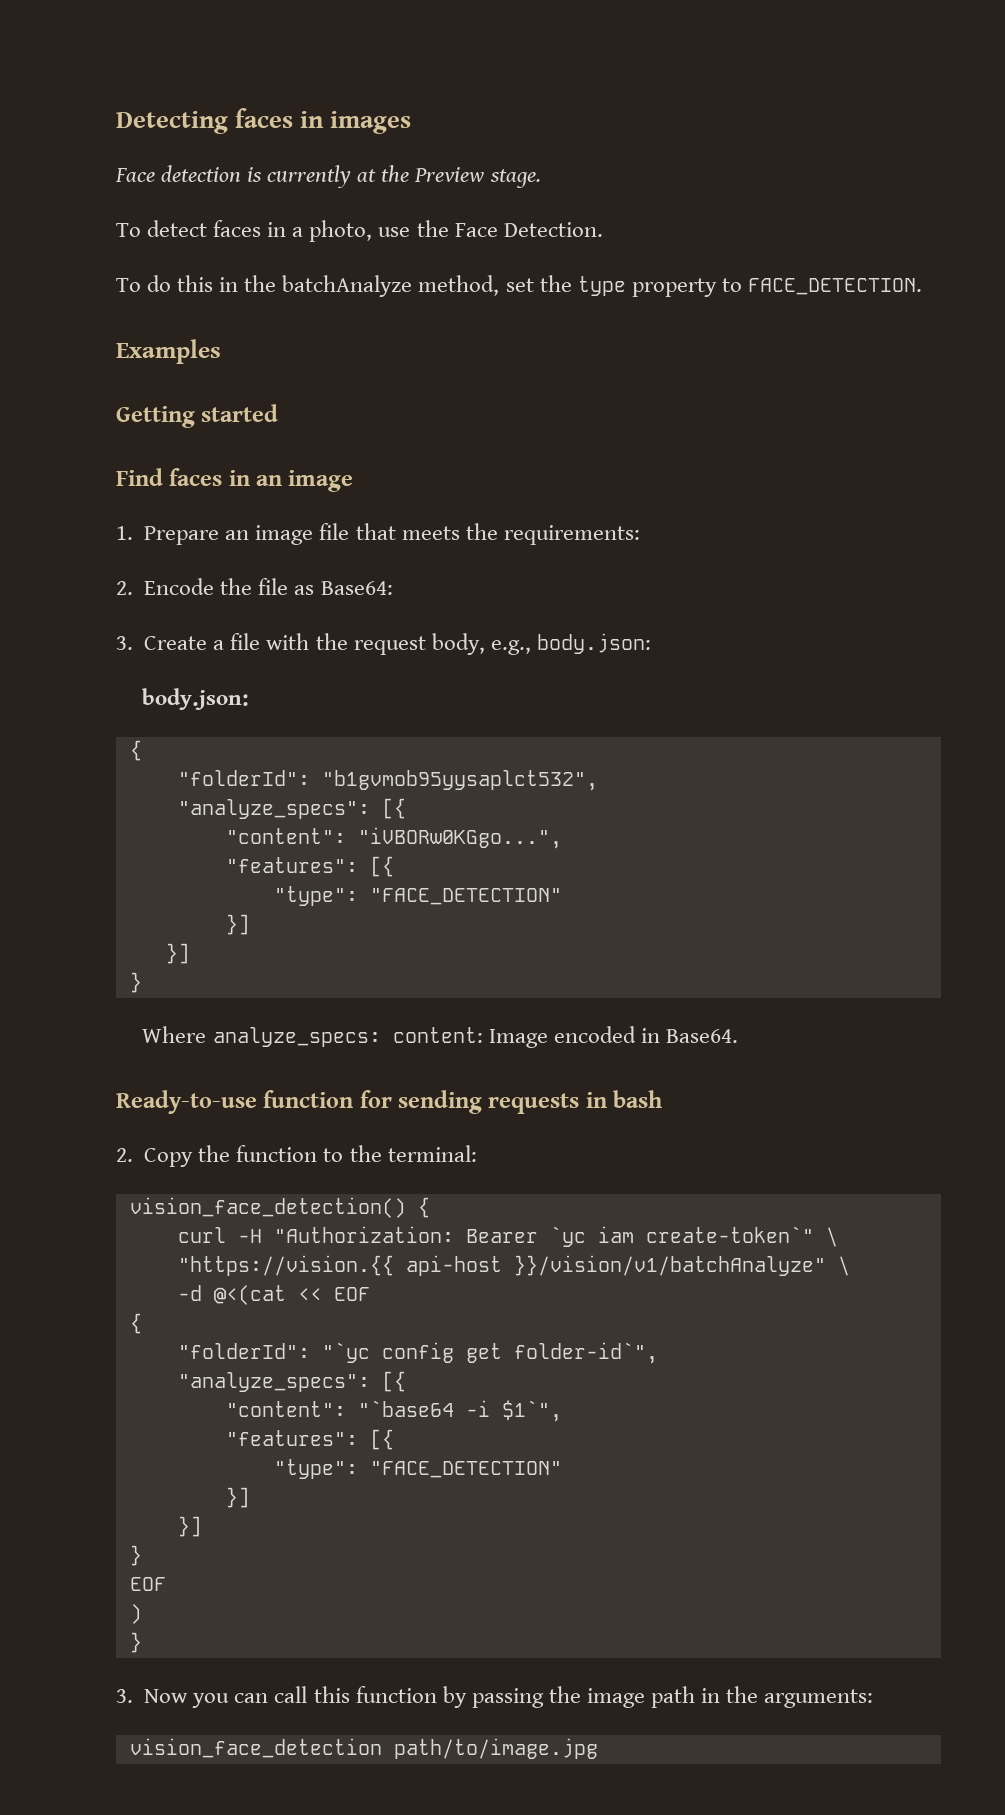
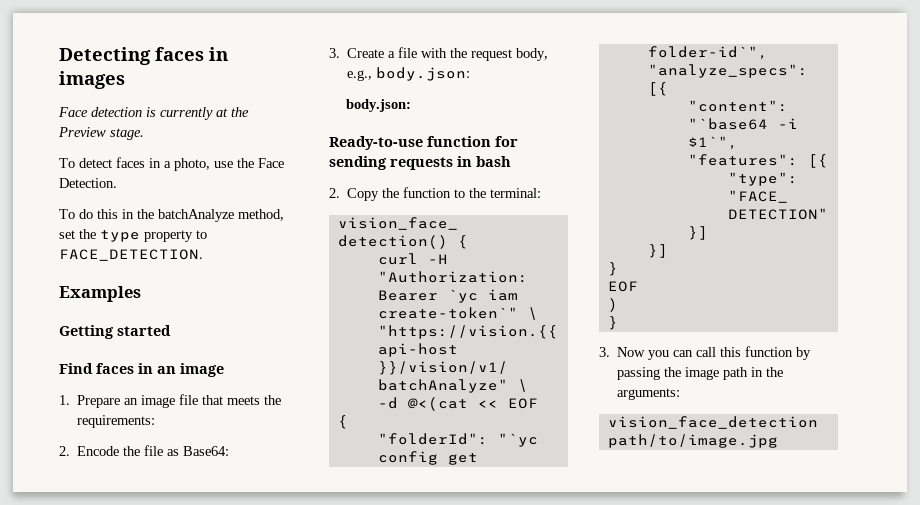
[129,740,142,761] [177,770,598,791] [177,798,406,819] [225,827,562,849] [225,856,394,877] [273,886,562,906] [225,914,250,935] [165,943,190,964] [129,972,142,993] [142,1026,738,1048] // { // "folderId": "b1gvmob95yysaplct532", // "analyze_specs": [{ // "content": "iVBORw0KGgo...", // "features": [{ // "type": "FACE_DETECTION" // }] // }] // } // Where analyze_specs: content: Image encoded in Base64. -> (411, 105) none

